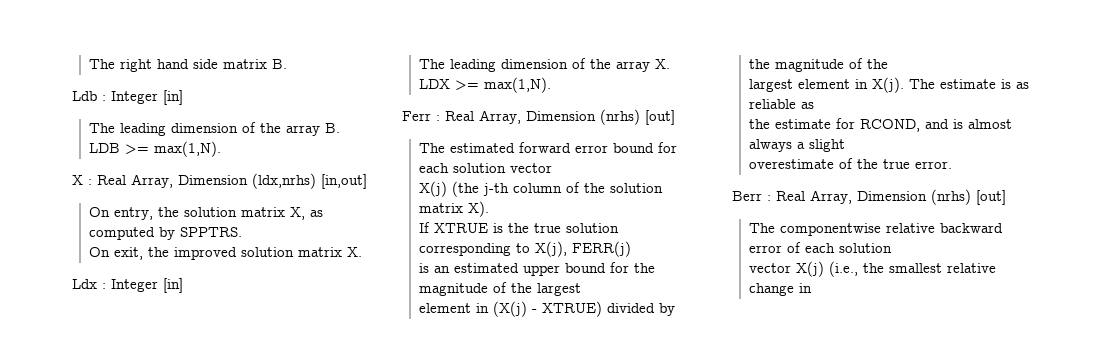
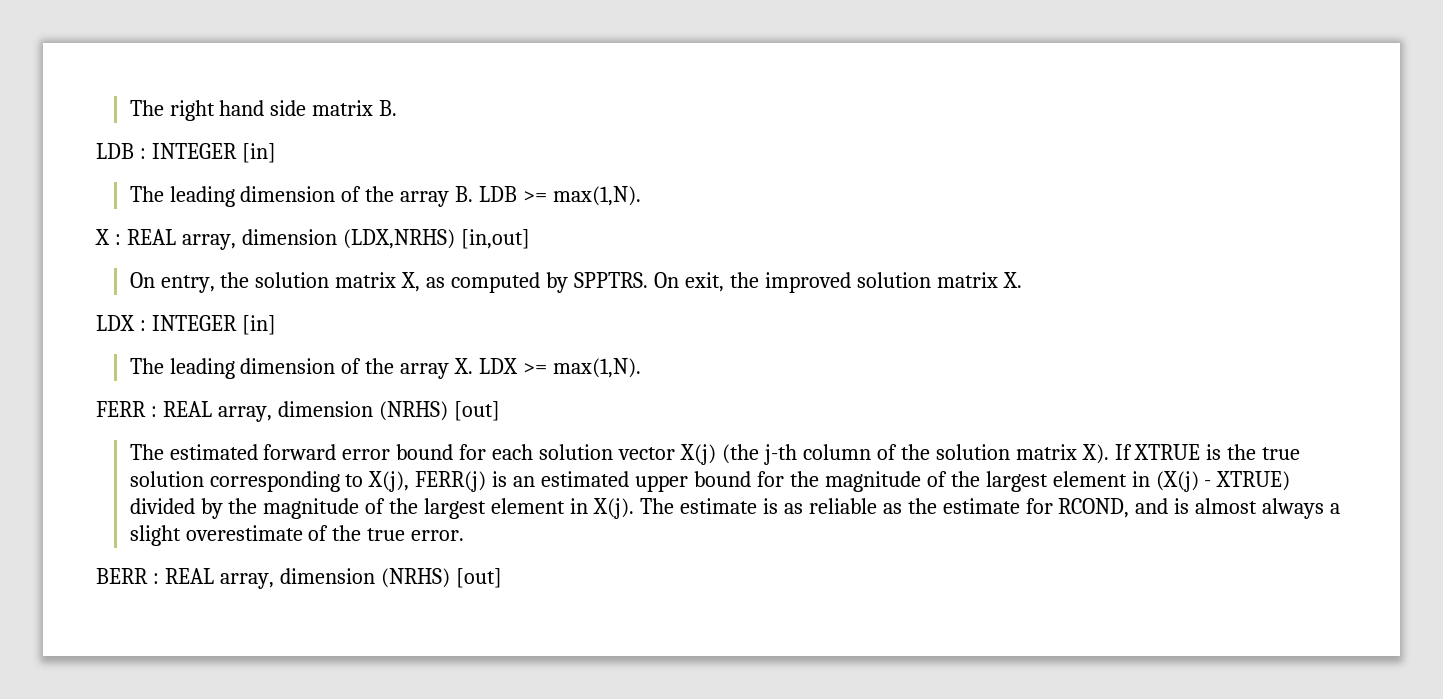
[72,91,158,104] Ldb : Integer -> [96,143,237,159] LDB : INTEGER
[97,173,316,189] Real Array, Dimension (ldx,nrhs) -> [126,229,455,250] REAL array, dimension (LDX,NRHS)
(243, 232) // -> (649, 280) none
[72,279,158,292] Ldx : Integer -> [96,315,237,331] LDX : INTEGER
[402,109,640,125] Ferr : Real Array, Dimension (nrhs) -> [96,401,448,422] FERR : REAL array, dimension (NRHS)
(553, 168) // -> (676, 453) none
(490, 209) // -> (1109, 454) none
(632, 249) // -> (487, 481) none
(582, 289) // -> (1048, 481) none
(889, 64) // -> (419, 506) none
(815, 105) // -> (902, 508) none
(846, 145) // -> (181, 535) none
[732,189,1006,205] [749,223,1004,236] [749,242,893,253] [749,261,997,277] [749,283,813,296] Berr : Real Array, Dimension (nrhs) [out] // The componentwise relative backward error of each solution // vector X(j) (i.e., the smallest relative change in -> [96,568,502,589] BERR : REAL array, dimension (NRHS) [out]

